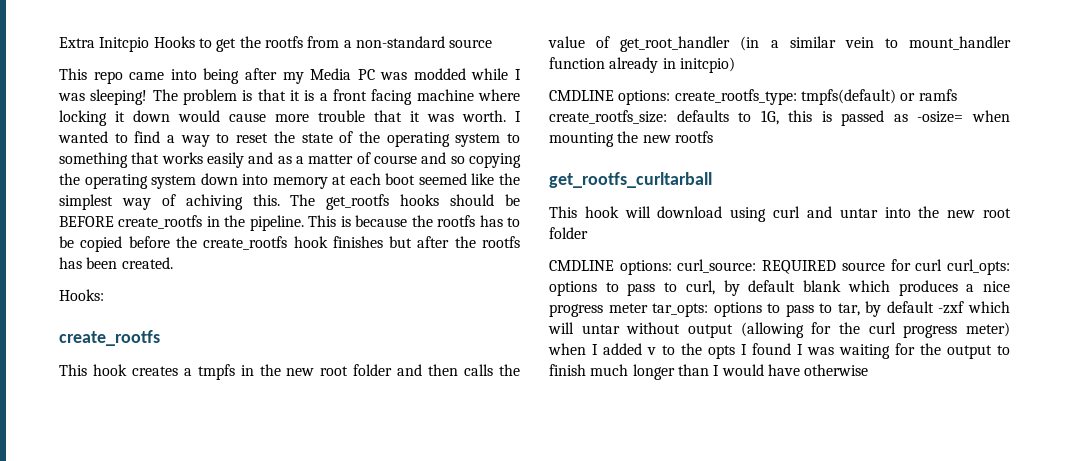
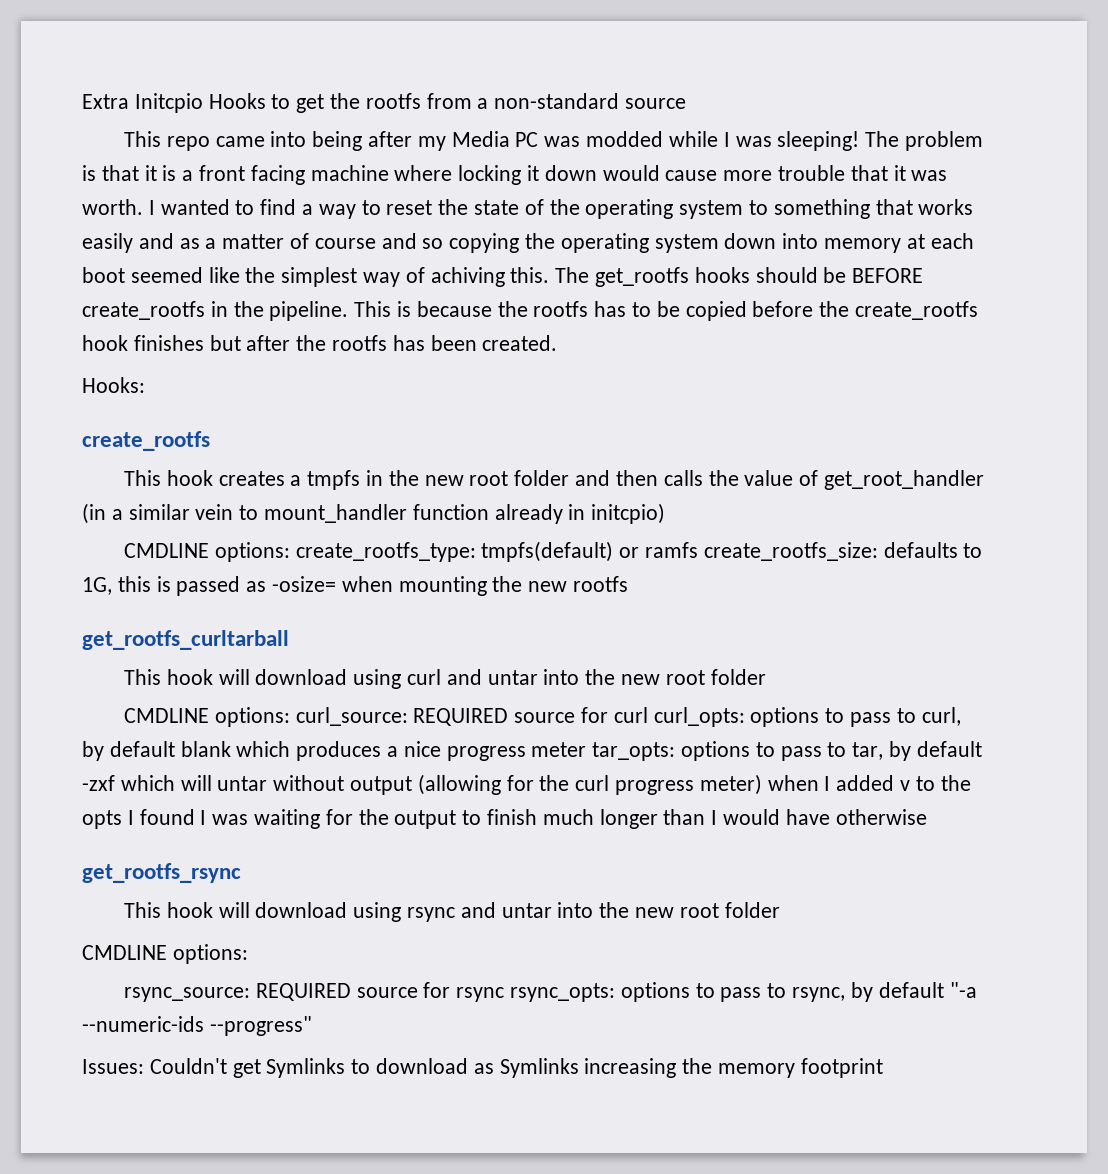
(869, 370) none -> [82,863,241,883] [124,902,780,922] [82,944,248,964] [124,982,977,1002] [82,1016,312,1036] [82,1058,883,1078] // get_rootfs_rsync // This hook will download using rsync and untar into the new root folder // CMDLINE options: // rsync_source: REQUIRED source for rsync rsync_opts: options to pass to rsync, by default "-a --numeric-ids --progress" // Issues: Couldn't get Symlinks to download as Symlinks increasing the memory footprint

